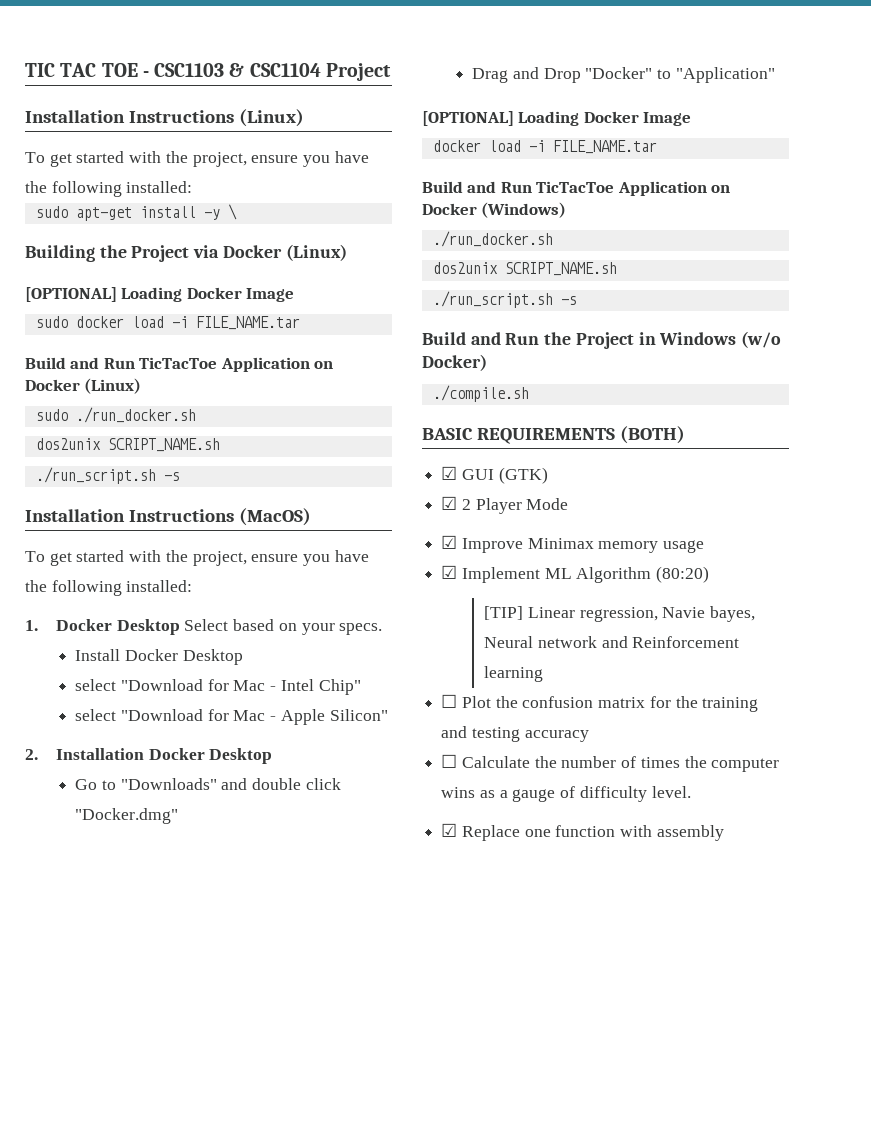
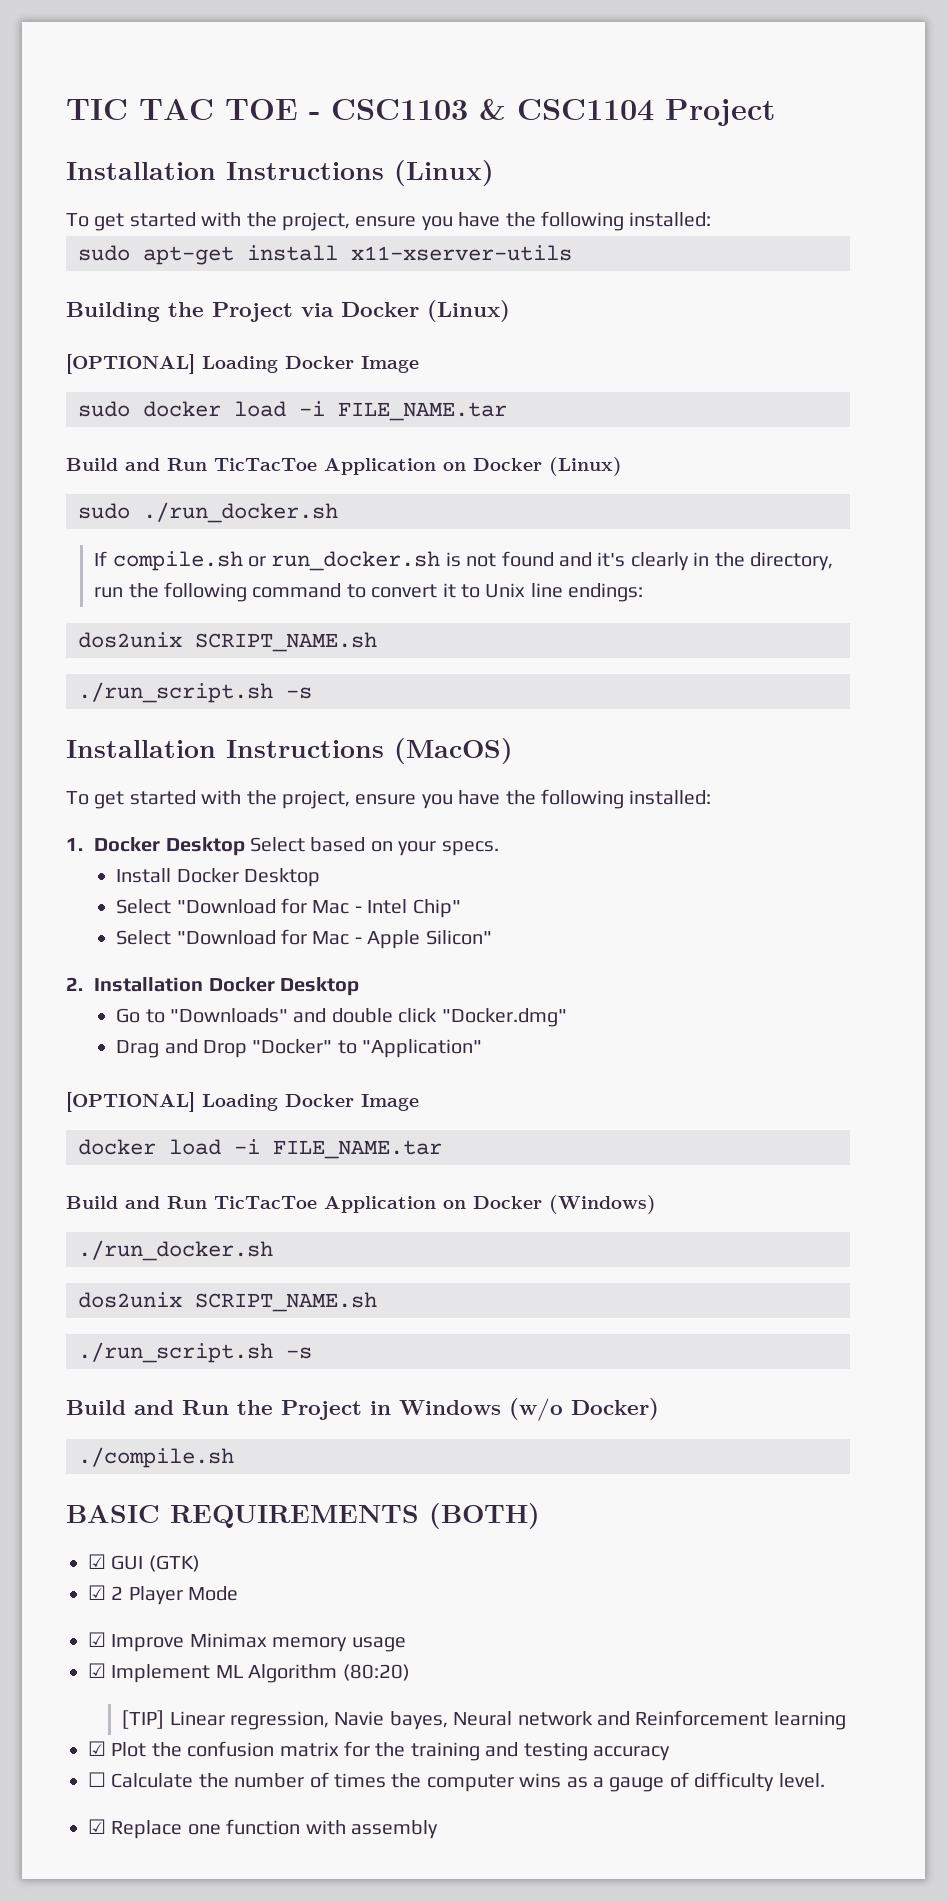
[203,204,237,220] -y \ -> [351,245,572,261] x11-xserver-utils
(196, 415) none -> [94,551,833,571] [94,582,644,602] // If compile.sh or run_docker.sh is not found and it's clearly in the directory, run the following command to convert it to Unix line endings:
[75,679,117,691] select -> [116,899,172,914] Select
[75,709,117,721] select -> [116,930,172,945] Select
[441,694,458,708] ☐ -> [88,1741,106,1756] ☑

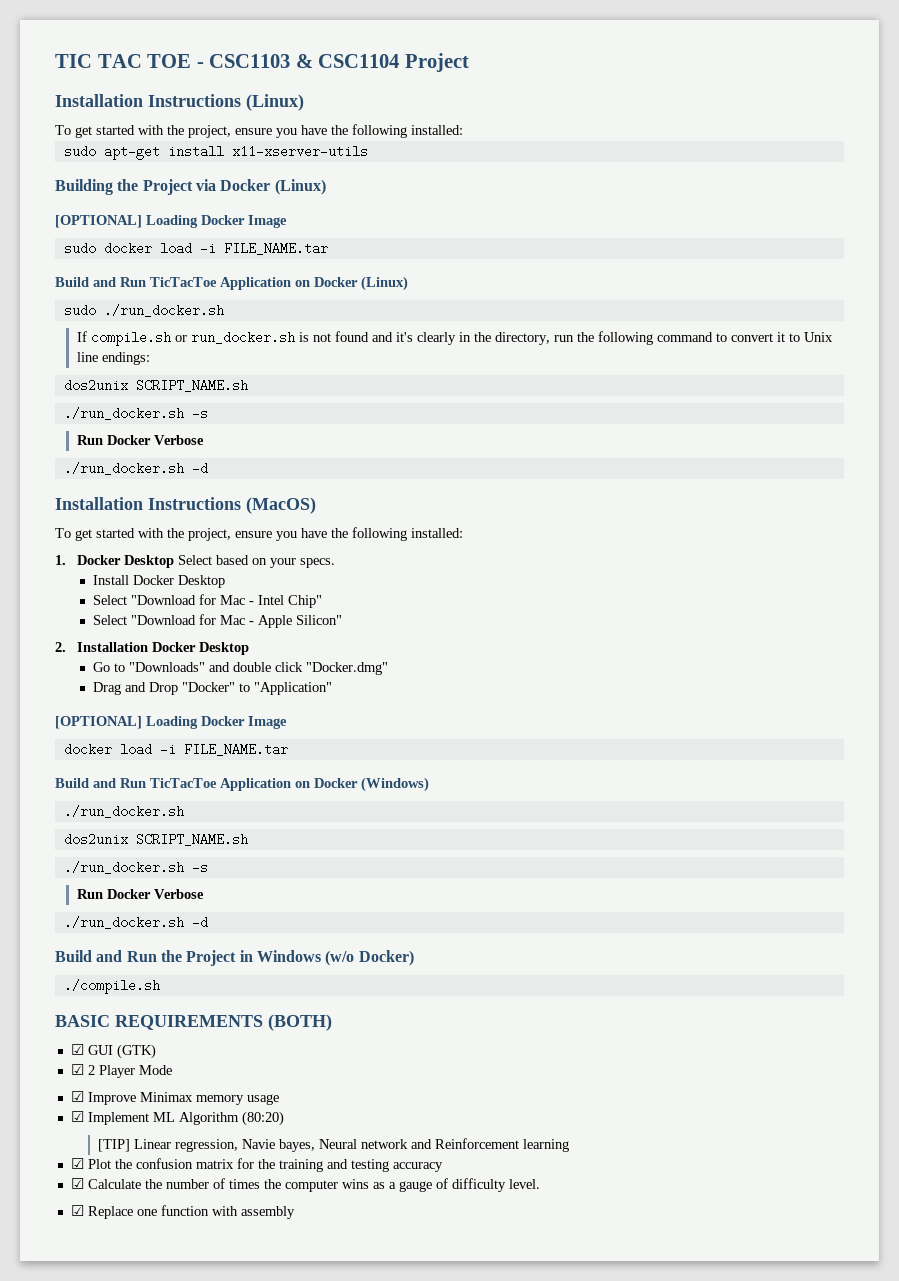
[78,682,312,703] ./run_script.sh -s -> [63,407,208,420] [76,435,204,445] [63,462,208,475] ./run_docker.sh -s // Run Docker Verbose // ./run_docker.sh -d
[78,1342,312,1363] ./run_script.sh -s -> [63,861,208,874] [76,889,204,899] [63,916,208,929] ./run_docker.sh -s // Run Docker Verbose // ./run_docker.sh -d
[88,1772,106,1787] ☐ -> [70,1178,84,1189] ☑

